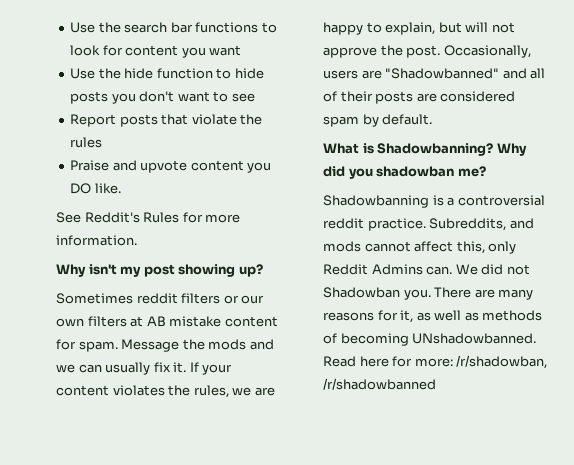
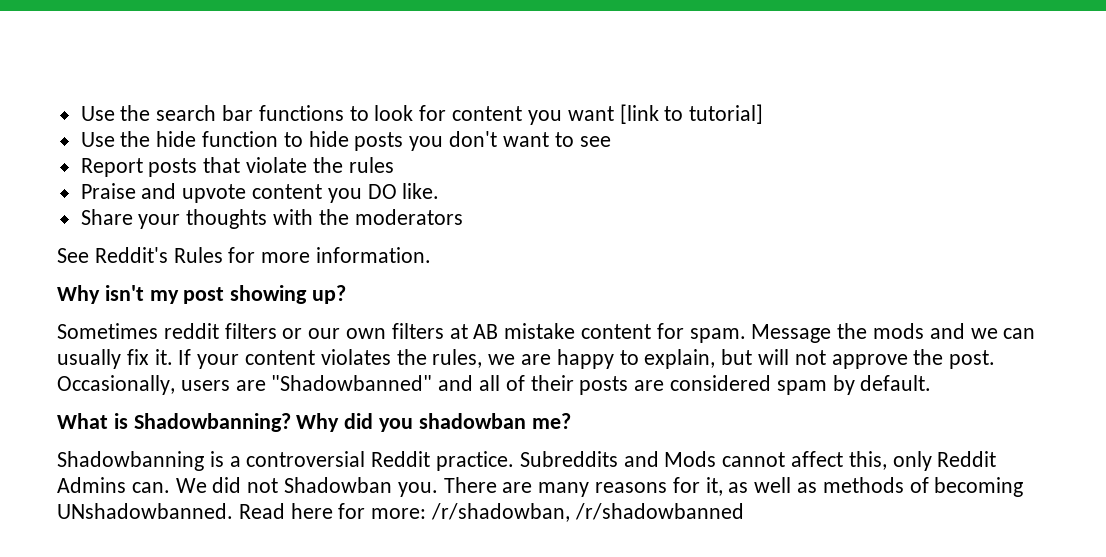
(242, 50) none -> [619,104,764,124] [link to tutorial]
(121, 188) none -> [80,209,463,229] // Share your thoughts with the moderators
[323,218,534,231] [323,241,361,252] reddit practice. Subreddits, and mods -> [371,451,717,471] Reddit practice. Subreddits and Mods

